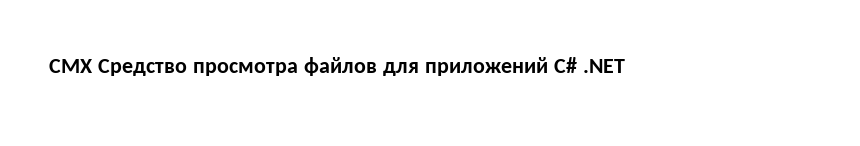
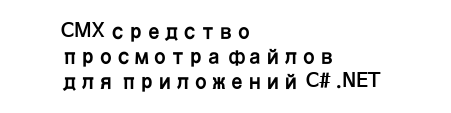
[97,59,187,76] Средство -> [109,26,254,42] средство

